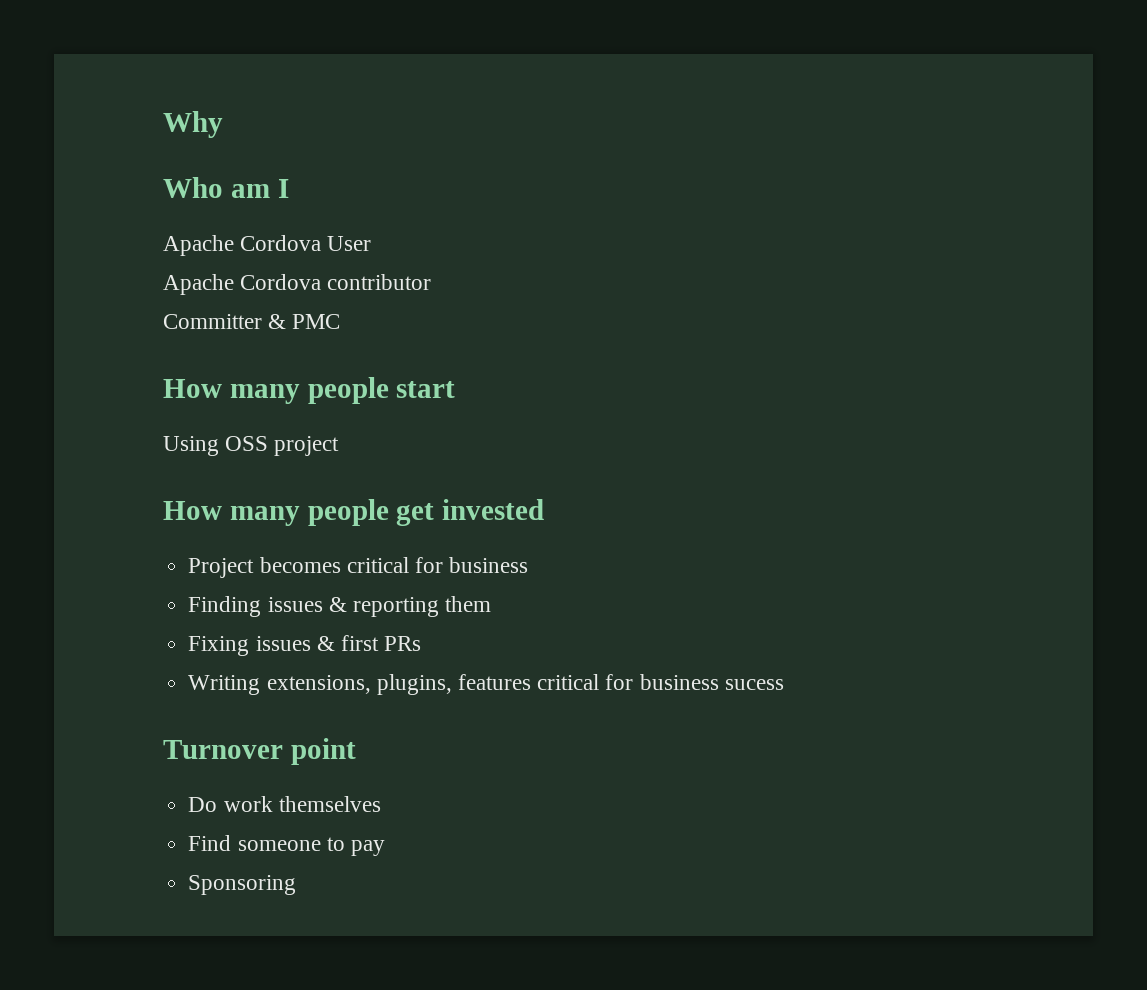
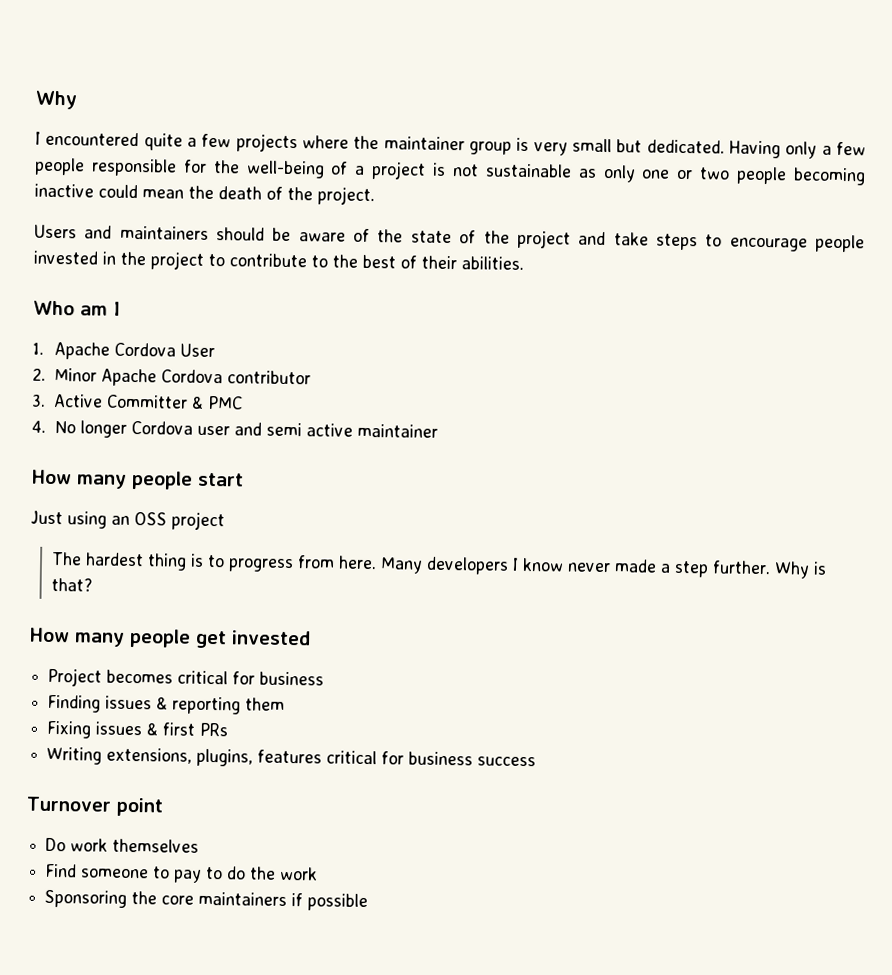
[163,111,223,138] Why -> [35,90,78,110] [35,131,867,159] [34,157,866,186] [34,183,375,206] [34,224,866,253] [33,250,524,270] Why // I encountered quite a few projects where the maintainer group is very small but dedicated. Having only a few people responsible for the well-being of a project is not sustainable as only one or two people becoming inactive could mean the death of the project. // Users and maintainers should be aware of the state of the project and take steps to encourage people invested in the project to contribute to the best of their abilities.
(289, 188) none -> [32,342,44,355] 1.
(372, 243) none -> [32,367,97,382] 2. Minor
(432, 282) none -> [31,393,103,408] 3. Active
(341, 321) none -> [31,420,438,438] // 4. No longer Cordova user and semi active maintainer
[163,436,219,456] Using -> [30,510,130,529] Just using an
(340, 446) none -> [50,551,827,579] [50,577,93,592] // The hardest thing is to progress from here. Many developers I know never made a step further. Why is that?
[724,679,784,690] sucess -> [477,756,537,767] success
[188,875,297,895] // Sponsoring -> [205,866,319,881] [44,889,369,912] to do the work // Sponsoring the core maintainers if possible

